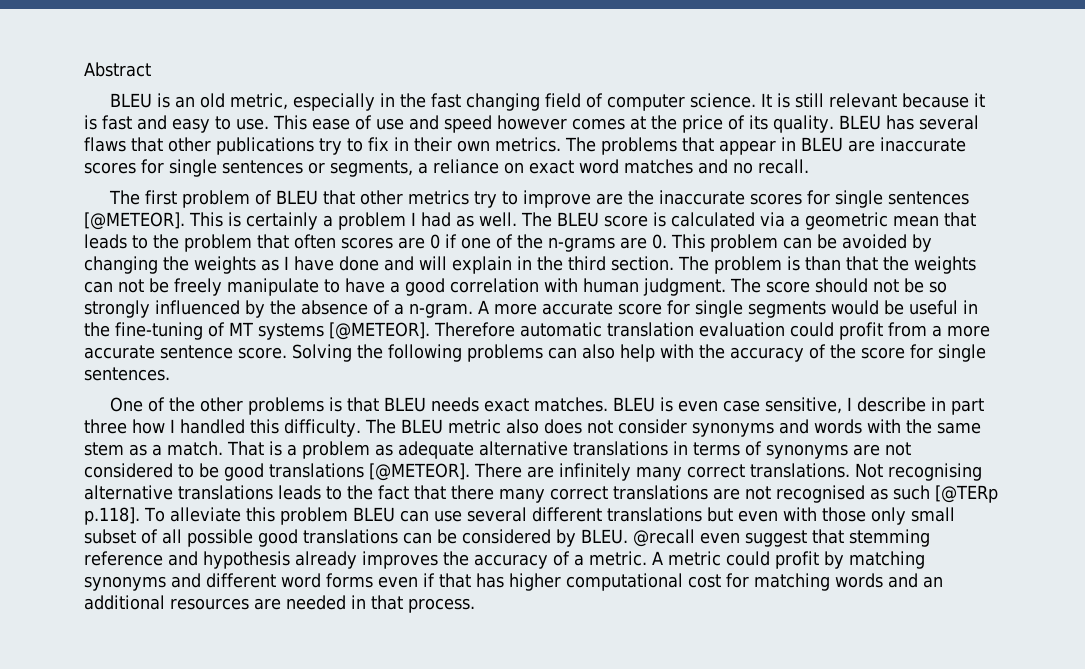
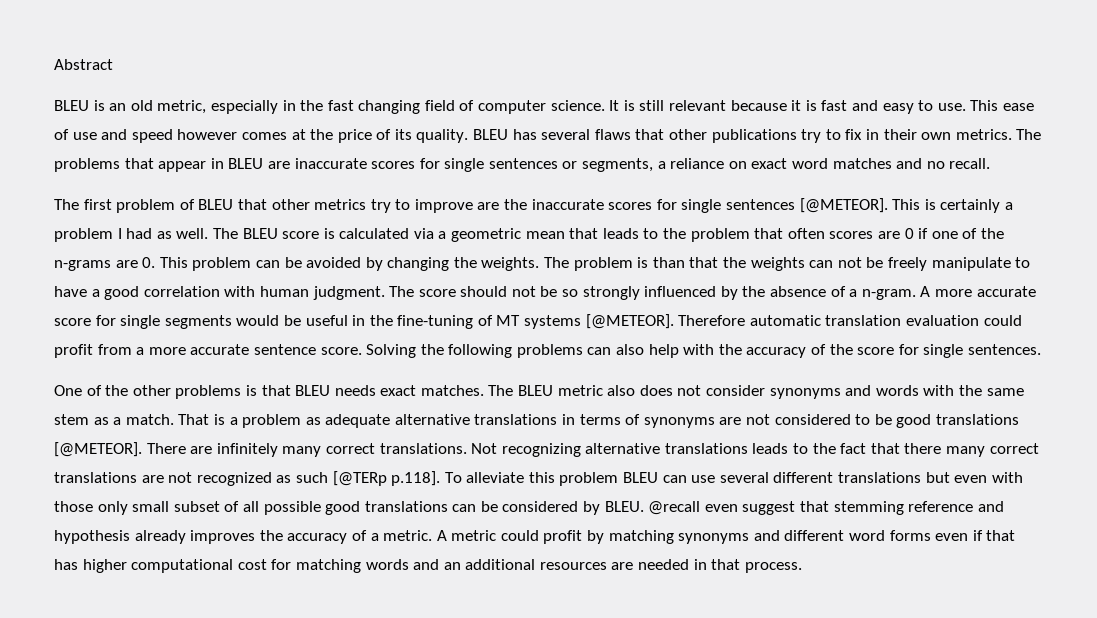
[194,256,674,274] weights as I have done and will explain in the third section. -> [481,257,540,271] weights.
[612,397,984,415] [84,419,361,437] BLEU is even case sensitive, I describe in part three how I handled this difficulty. -> (484, 390) none
[888,463,982,481] recognising -> [501,443,581,457] recognizing
[776,485,865,503] recognised -> [196,472,272,486] recognized

